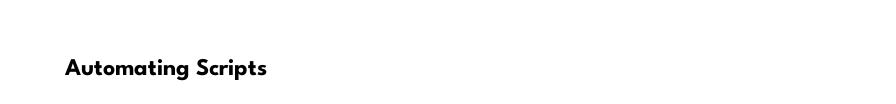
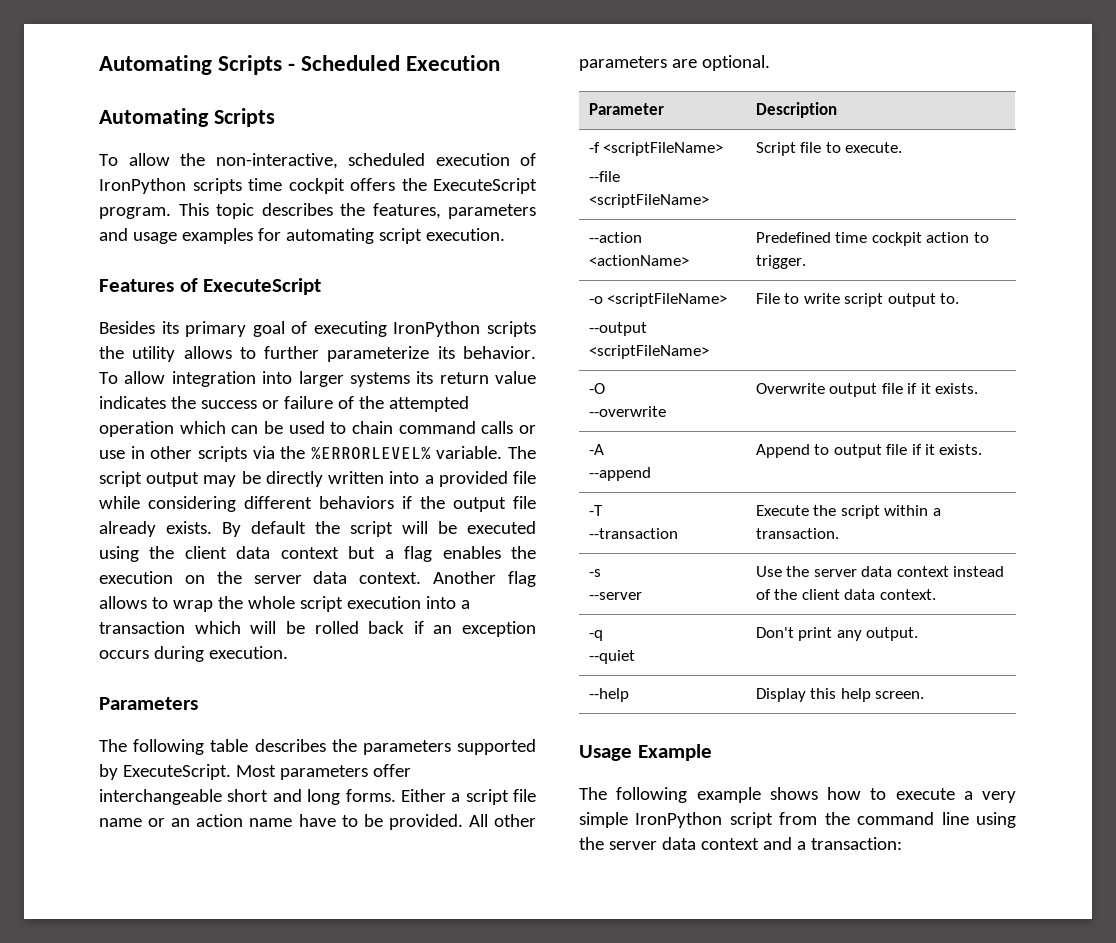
[64,58,268,81] Automating Scripts -> [99,55,501,75] [99,108,275,127] [99,153,536,169] [99,178,537,194] [99,203,536,219] [99,228,505,244] [99,278,322,295] [99,321,536,337] [99,346,536,362] [99,371,536,387] [99,396,469,412] [99,421,536,437] [99,446,536,462] [99,471,536,487] [99,496,536,512] [99,521,536,537] [99,546,537,562] [99,571,536,587] [99,596,470,612] [99,621,536,637] [99,646,288,662] [99,697,198,710] [99,739,536,755] [99,764,411,780] [99,789,536,805] [99,814,536,830] [579,55,770,71] [588,103,664,115] [755,102,837,118] [588,142,724,156] [588,171,620,182] [588,194,709,208] [755,142,903,156] [588,232,642,243] [588,255,689,266] [755,232,989,246] [755,255,806,269] [588,293,728,307] [588,322,647,336] [588,345,709,359] [755,293,959,307] [588,383,605,394] [588,406,666,417] [755,383,978,397] [588,444,604,455] [588,467,651,481] [755,444,983,458] [588,505,603,516] [588,528,678,539] [755,505,941,519] [755,528,839,539] [588,569,601,577] [588,592,642,600] [755,566,1004,577] [755,589,936,600] [588,630,603,641] [588,650,635,664] [755,627,919,641] [588,688,629,702] [755,688,925,702] [579,744,712,761] [579,787,1016,803] [579,812,1016,828] [579,837,902,850] Automating Scripts - Scheduled Execution // Automating Scripts // To allow the non-interactive, scheduled execution of IronPython scripts time cockpit offers the ExecuteScript program. This topic describes the features, parameters and usage examples for automating script execution. // Features of ExecuteScript // Besides its primary goal of executing IronPython scripts the utility allows to further parameterize its behavior. To allow integration into larger systems its return value indicates the success or failure of the attempted operation which can be used to chain command calls or use in other scripts via the %ERRORLEVEL% variable. The script output may be directly written into a provided file while considering different behaviors if the output file already exists. By default the script will be executed using the client data context but a flag enables the execution on the server data context. Another flag allows to wrap the whole script execution into a transaction which will be rolled back if an exception occurs during execution. // Parameters // The following table describes the parameters supported by ExecuteScript. Most parameters offer interchangeable short and long forms. Either a script file name or an action name have to be provided. All other parameters are optional. // Parameter | Description // -f <scriptFileName> // --file <scriptFileName> | Script file to execute. // --action <actionName> | Predefined time cockpit action to trigger. // -o <scriptFileName> // --output <scriptFileName> | File to write script output to. // -O // --overwrite | Overwrite output file if it exists. // -A // --append | Append to output file if it exists. // -T // --transaction | Execute the script within a transaction. // -s // --server | Use the server data context instead of the client data context. // -q // --quiet | Don't print any output. // --help | Display this help screen. // Usage Example // The following example shows how to execute a very simple IronPython script from the command line using the server data context and a transaction:

